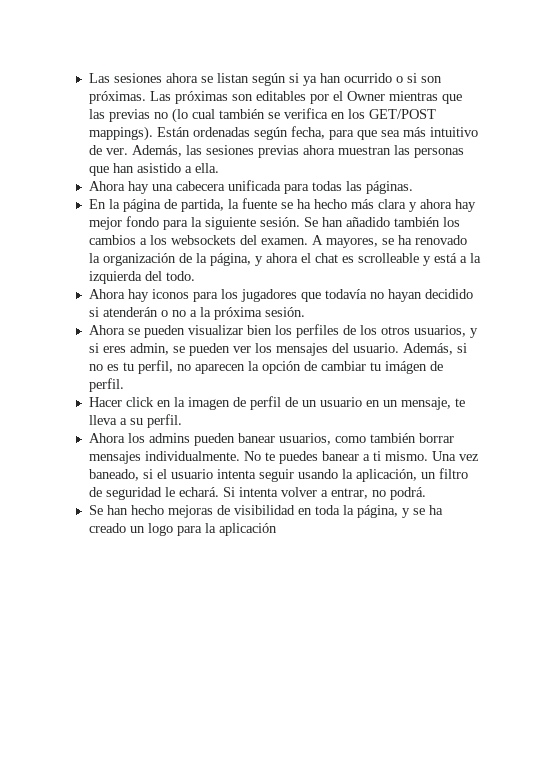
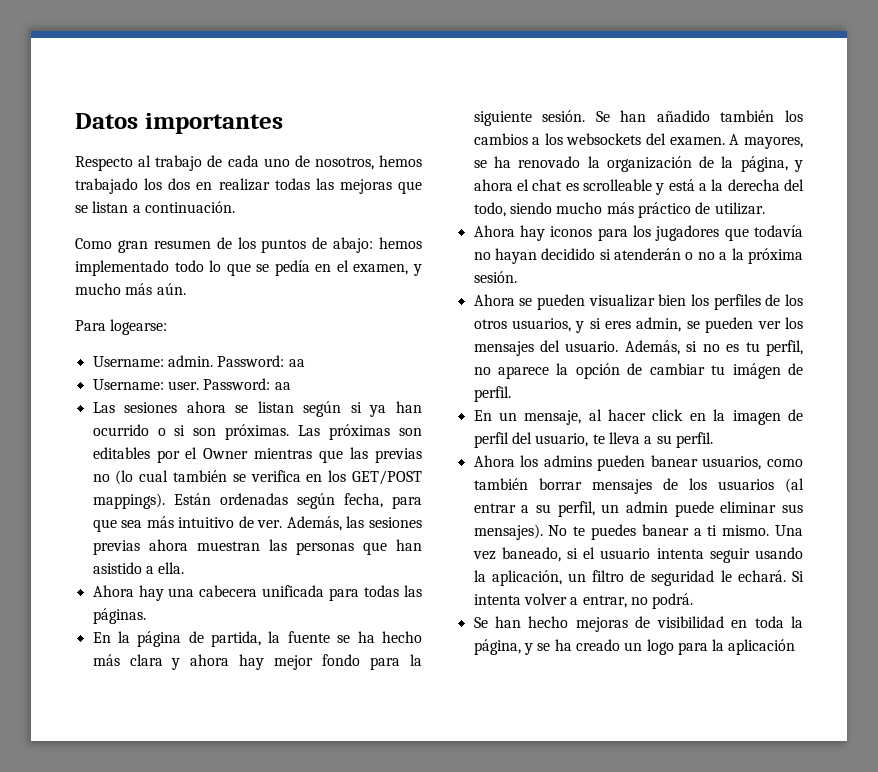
(88, 78) none -> [75,113,283,134] [75,155,422,171] [75,178,422,194] [75,201,235,213] [75,237,422,253] [75,260,422,276] [75,283,186,295] [75,319,168,335] [92,355,305,367] [92,378,291,390] Datos importantes // Respecto al trabajo de cada uno de nosotros, hemos trabajado los dos en realizar todas las mejoras que se listan a continuación. // Como gran resumen de los puntos de abajo: hemos implementado todo lo que se pedía en el examen, y mucho más aún. // Para logearse: // Username: admin. Password: aa // Username: user. Password: aa //
[88,271,195,284] izquierda del todo. -> [727,179,804,191] [473,202,765,218] derecha del todo, siendo mucho más práctico de utilizar.
[194,364,245,374] aparecen -> [498,366,550,379] aparece
[88,397,122,407] Hacer -> [473,409,647,425] En un mensaje, al hacer
[284,397,451,410] de un usuario en un mensaje, -> [511,432,589,447] del usuario,
[144,451,240,461] individualmente. -> [662,478,804,493] [473,501,803,517] [473,524,543,540] de los usuarios (al entrar a su perfil, un admin puede eliminar sus mensajes).

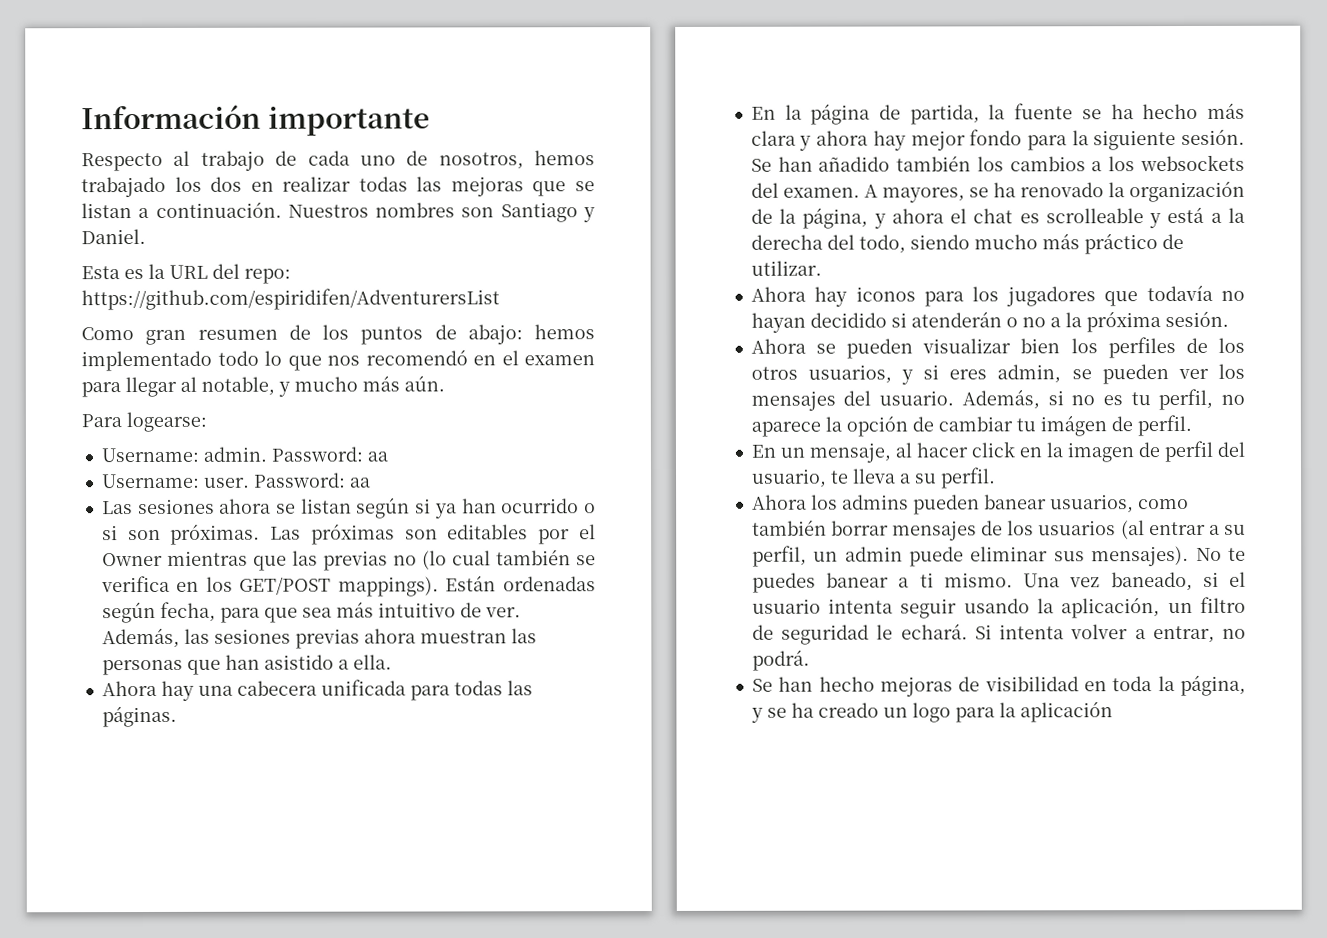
[75,113,283,134] Datos importantes -> [81,104,430,136] Información importante
(235, 207) none -> [287,202,595,223] [81,228,146,245] [81,263,291,284] [81,288,500,311] Nuestros nombres son Santiago y Daniel. // Esta es la URL del repo: https://github.com/espiridifen/AdventurersList
[256,260,409,276] se pedía en el examen, -> [327,349,595,366] [81,376,275,398] nos recomendó en el examen para llegar al notable,

